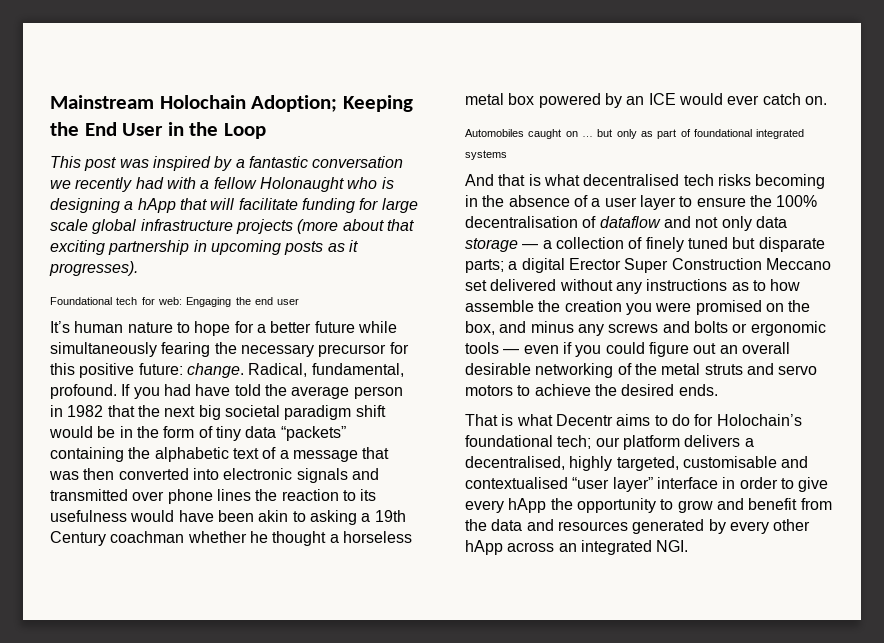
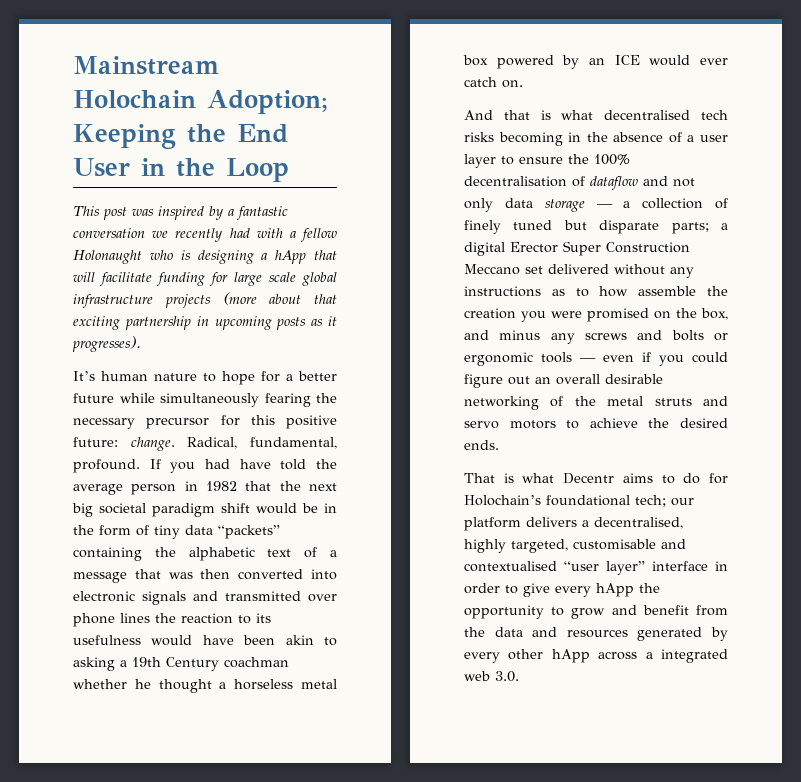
[50,297,300,307] // Foundational tech for web: Engaging the end user -> (141, 344) none
[465,129,805,139] [465,150,507,160] // Automobiles caught on … but only as part of foundational integrated systems -> (523, 84) none
[558,540,689,555] an integrated NGI. -> [645,649,728,663] [464,671,519,682] a integrated web 3.0.

